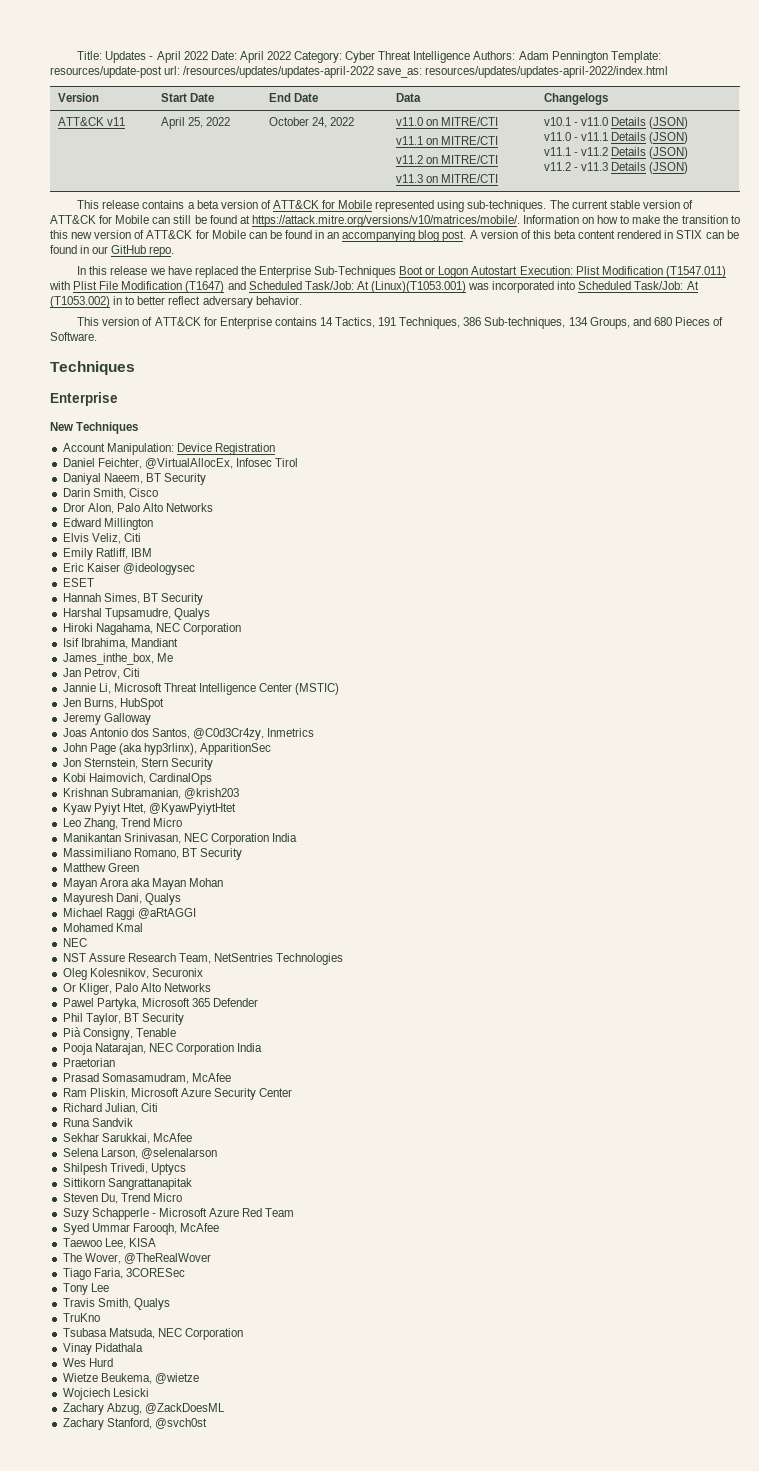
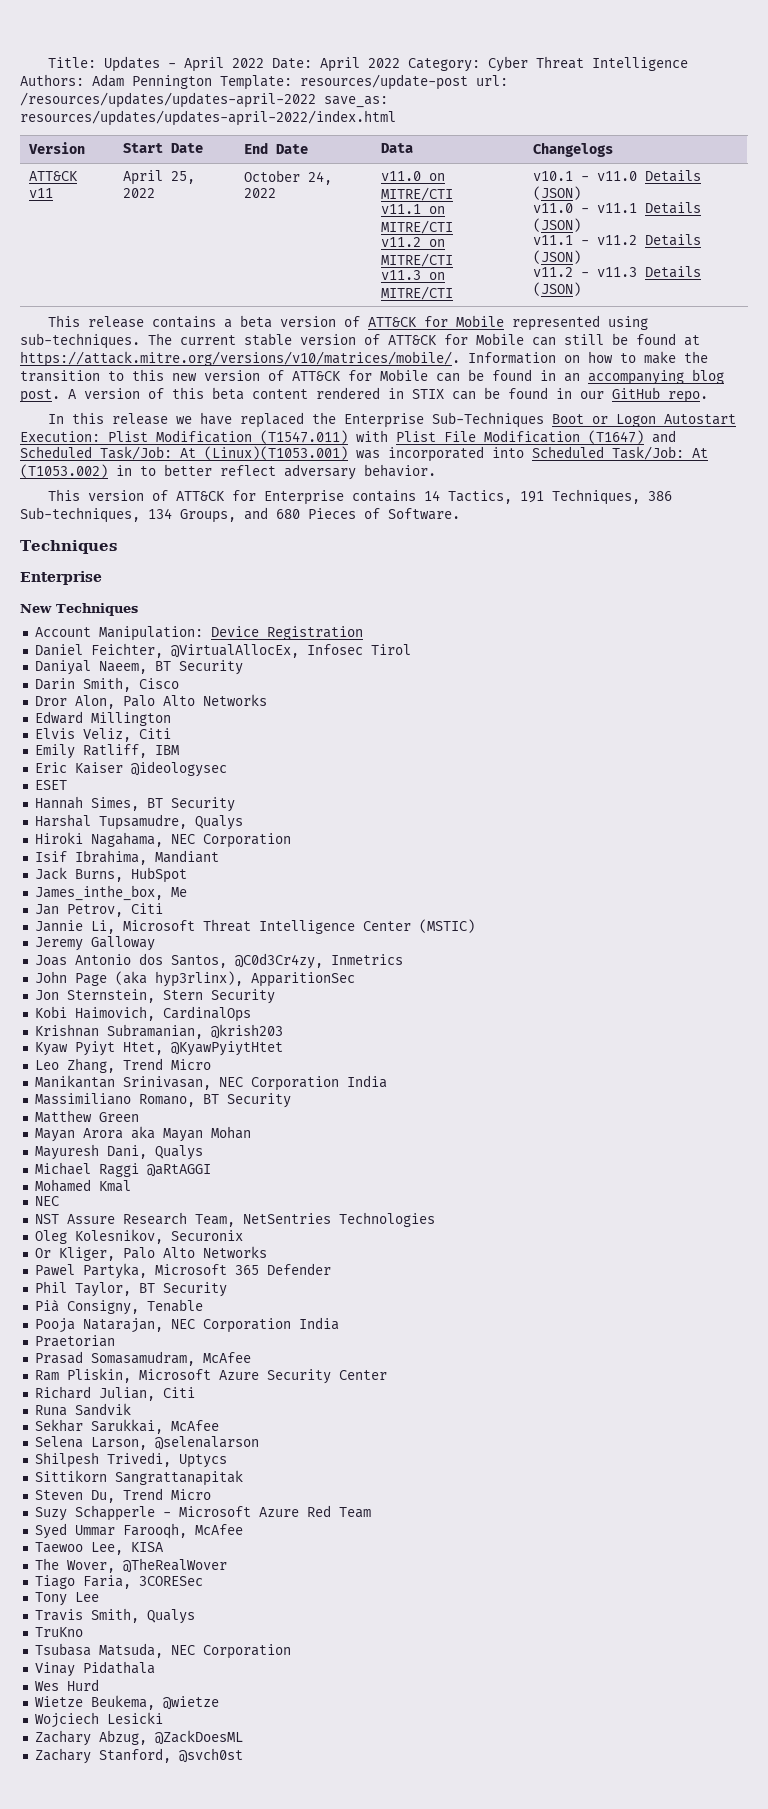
(178, 642) none -> [34,867,187,883] // Jack Burns, HubSpot
[62,698,164,710] // Jen Burns, HubSpot -> (475, 926) none

